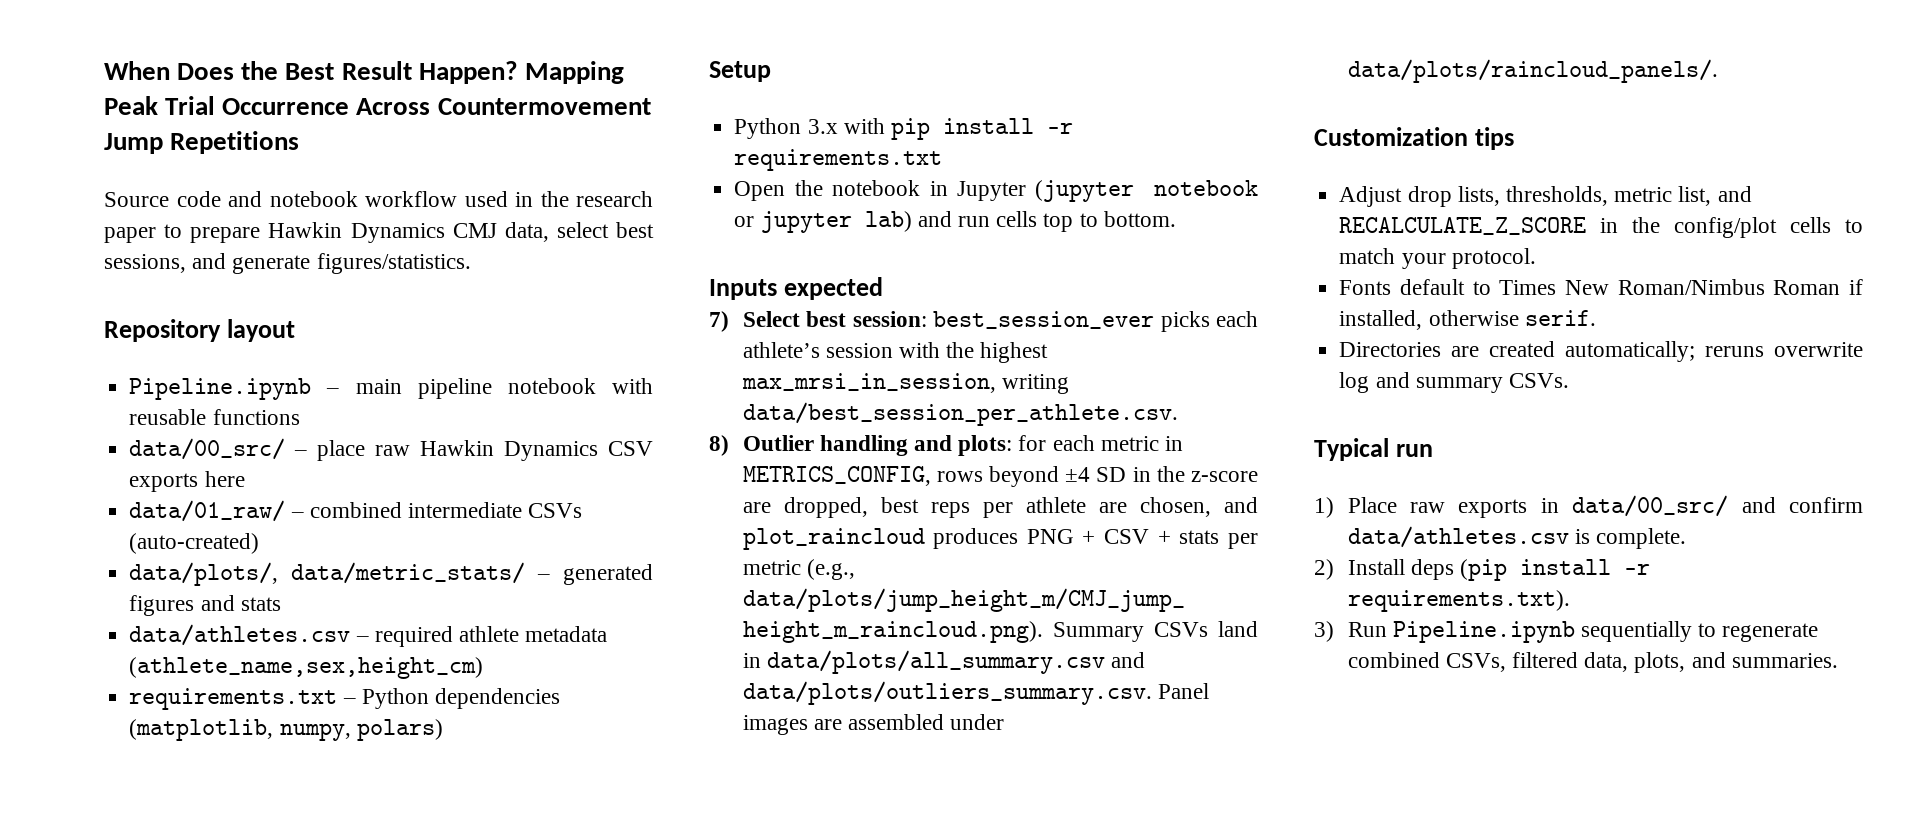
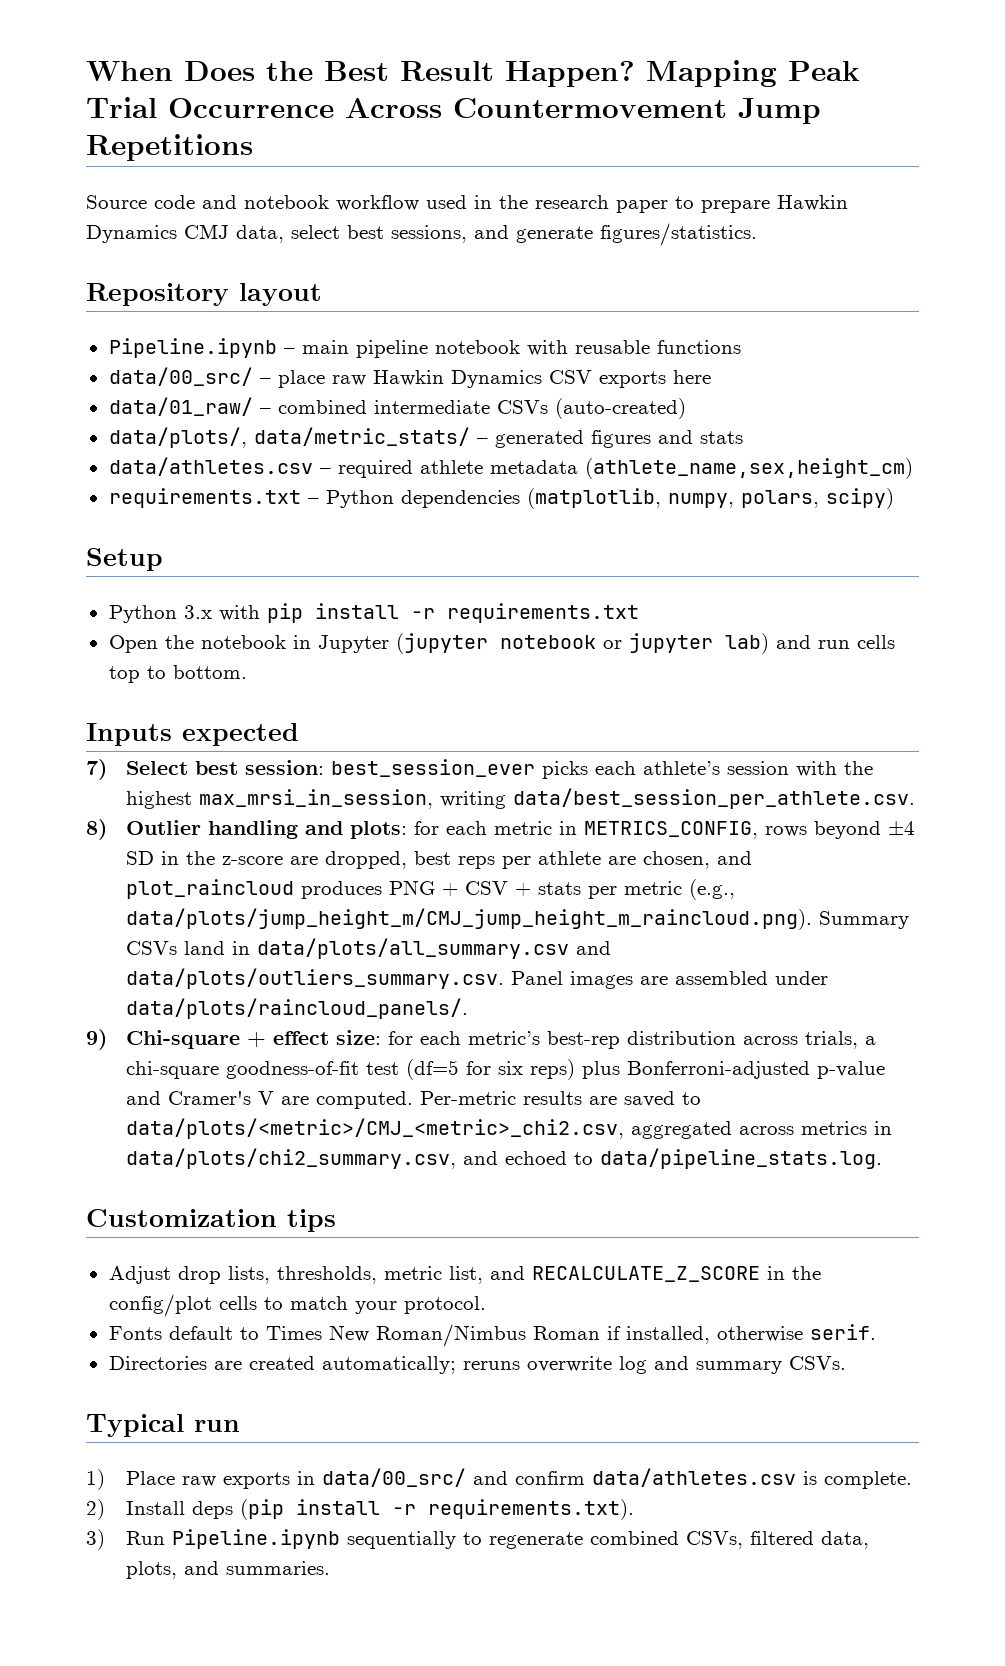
[356,719,443,741] polars) -> [740,488,894,509] polars, scipy)
(1718, 71) none -> [86,1029,877,1050] [126,1059,886,1080] [126,1091,702,1109] [126,1118,893,1139] [126,1148,883,1169] // 9) Chi-square + effect size: for each metric’s best-rep distribution across trials, a chi-square goodness-of-fit test (df=5 for six reps) plus Bonferroni-adjusted p-value and Cramer's V are computed. Per-metric results are saved to data/plots/<metric>/CMJ_<metric>_chi2.csv, aggregated across metrics in data/plots/chi2_summary.csv, and echoed to data/pipeline_stats.log.

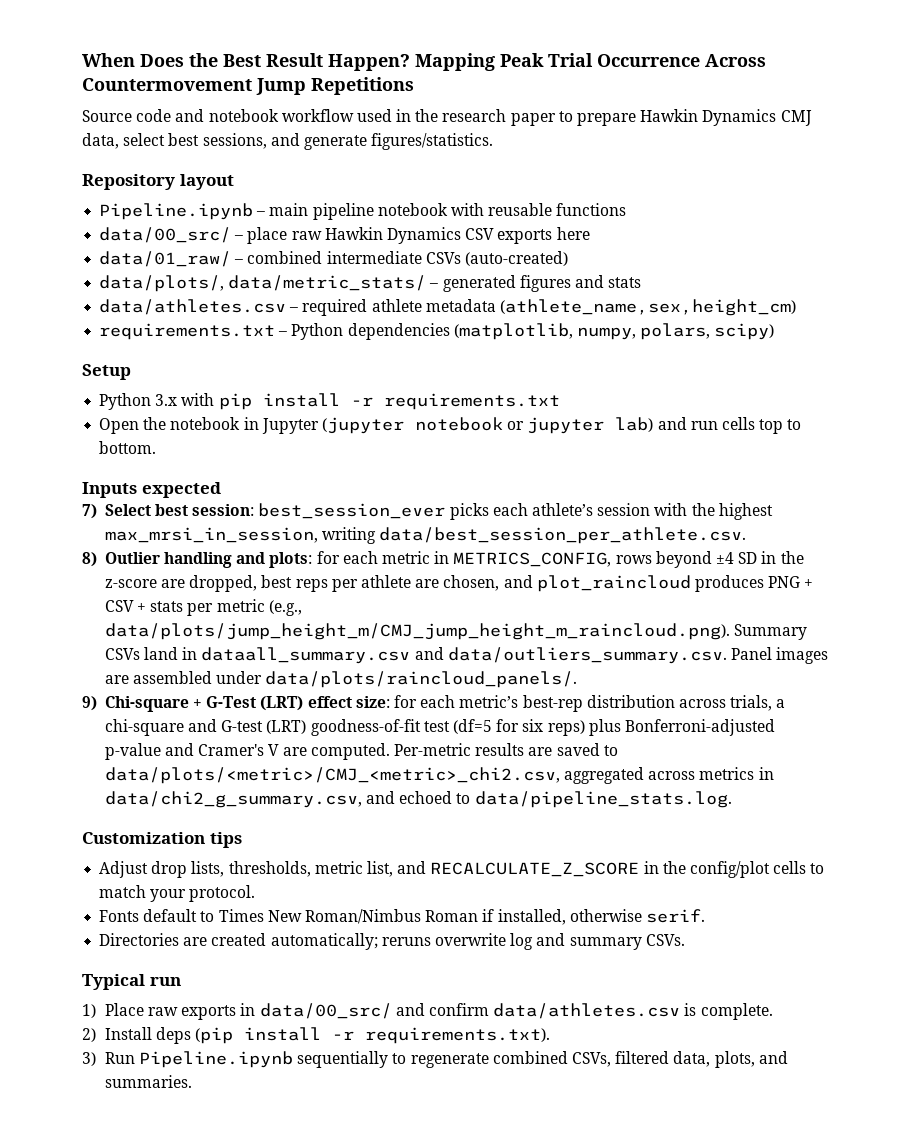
[257,938,612,959] [126,968,505,989] data/plots/all_summary.csv and data/plots/outliers_summary.csv. -> [201,647,727,664] dataall_summary.csv and data/outliers_summary.csv.
(267, 1039) none -> [206,696,304,711] G-Test (LRT)
(220, 1070) none -> [188,719,307,734] and G-test (LRT)
[126,1148,457,1169] data/plots/chi2_summary.csv, -> [104,791,362,808] data/chi2_g_summary.csv,

